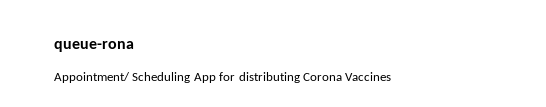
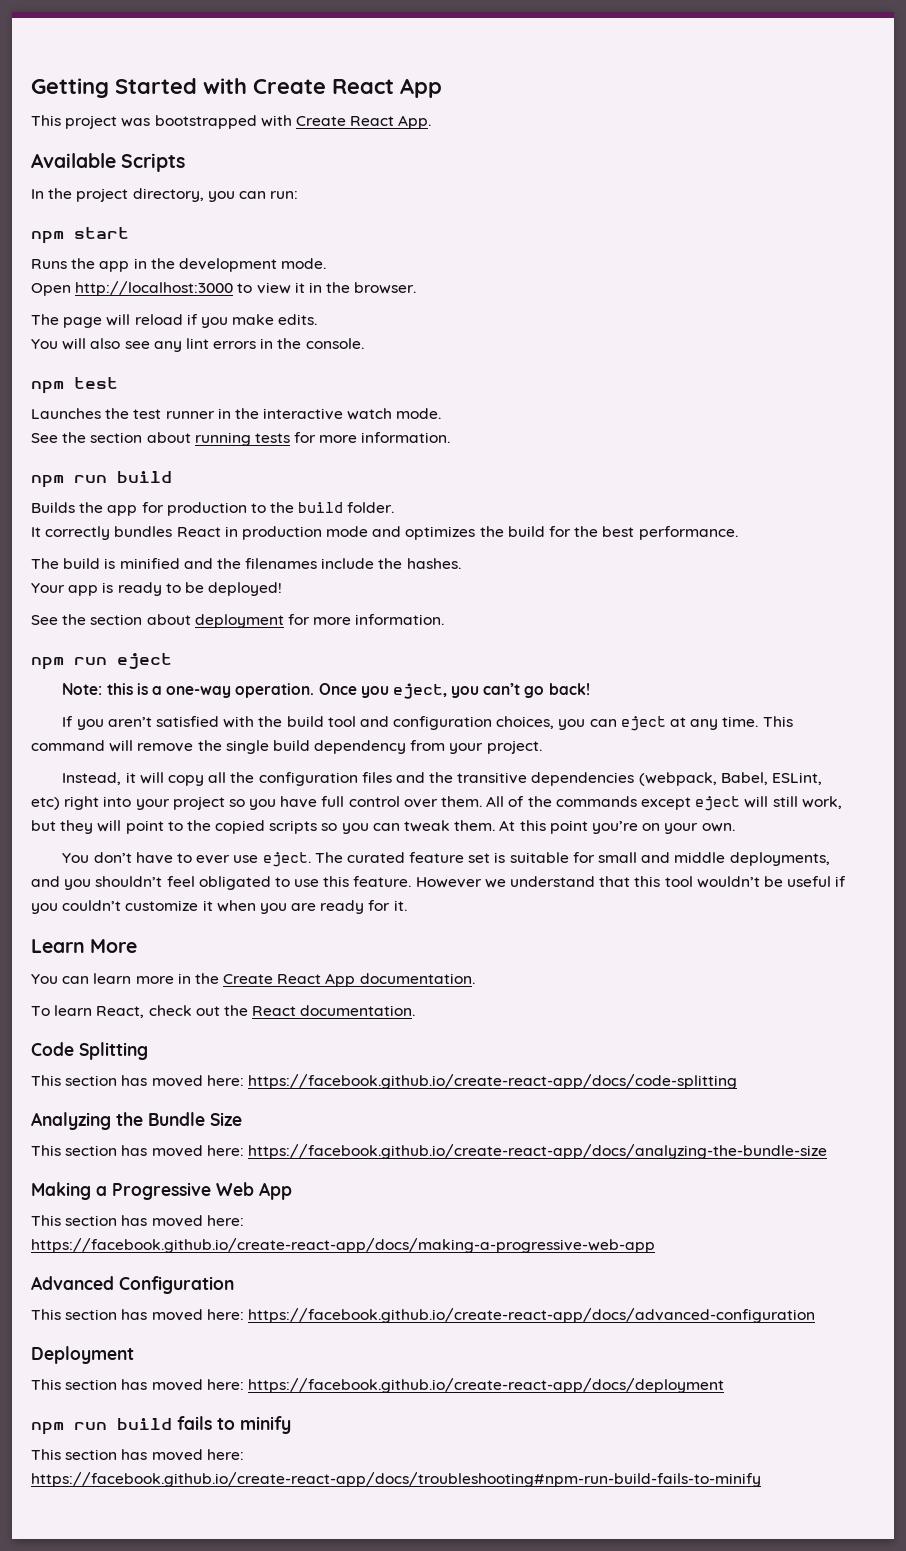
[54,41,134,52] [54,72,392,83] queue-rona // Appointment/ Scheduling App for distributing Corona Vaccines -> [31,78,442,98] [31,115,432,129] [31,153,186,172] [31,188,299,202] [31,227,129,244] [31,258,327,272] [31,281,417,296] [31,314,318,328] [31,338,364,352] [31,377,118,394] [31,408,442,420] [31,432,451,446] [31,471,172,488] [31,502,395,516] [31,526,738,540] [31,558,461,569] [31,582,283,596] [31,614,445,628] [31,653,172,670] [62,683,590,699] [62,716,793,731] [31,740,542,754] [62,772,823,786] [31,796,842,811] [31,820,735,834] [62,852,830,867] [31,876,847,890] [31,900,407,914] [31,939,138,953] [31,973,475,987] [31,1005,416,1018] [31,1042,148,1060] [31,1074,737,1089] [31,1112,242,1130] [31,1144,827,1159] [31,1182,292,1200] [31,1215,244,1227] [31,1238,655,1253] [31,1276,234,1294] [31,1308,815,1323] [31,1346,134,1364] [31,1378,724,1393] [31,1416,291,1435] [31,1449,244,1461] [31,1472,761,1487] Getting Started with Create React App // This project was bootstrapped with Create React App. // Available Scripts // In the project directory, you can run: // npm start // Runs the app in the development mode. // Open http://localhost:3000 to view it in the browser. // The page will reload if you make edits. // You will also see any lint errors in the console. // npm test // Launches the test runner in the interactive watch mode. // See the section about running tests for more information. // npm run build // Builds the app for production to the build folder. // It correctly bundles React in production mode and optimizes the build for the best performance. // The build is minified and the filenames include the hashes. // Your app is ready to be deployed! // See the section about deployment for more information. // npm run eject // Note: this is a one-way operation. Once you eject, you can’t go back! // If you aren’t satisfied with the build tool and configuration choices, you can eject at any time. This command will remove the single build dependency from your project. // Instead, it will copy all the configuration files and the transitive dependencies (webpack, Babel, ESLint, etc) right into your project so you have full control over them. All of the commands except eject will still work, but they will point to the copied scripts so you can tweak them. At this point you’re on your own. // You don’t have to ever use eject. The curated feature set is suitable for small and middle deployments, and you shouldn’t feel obligated to use this feature. However we understand that this tool wouldn’t be useful if you couldn’t customize it when you are ready for it. // Learn More // You can learn more in the Create React App documentation. // To learn React, check out the React documentation. // Code Splitting // This section has moved here: https://facebook.github.io/create-react-app/docs/code-splitting // Analyzing the Bundle Size // This section has moved here: https://facebook.github.io/create-react-app/docs/analyzing-the-bundle-size // Making a Progressive Web App // This section has moved here: https://facebook.github.io/create-react-app/docs/making-a-progressive-web-app // Advanced Configuration // This section has moved here: https://facebook.github.io/create-react-app/docs/advanced-configuration // Deployment // This section has moved here: https://facebook.github.io/create-react-app/docs/deployment // npm run build fails to minify // This section has moved here: https://facebook.github.io/create-react-app/docs/troubleshooting#npm-run-build-fails-to-minify

